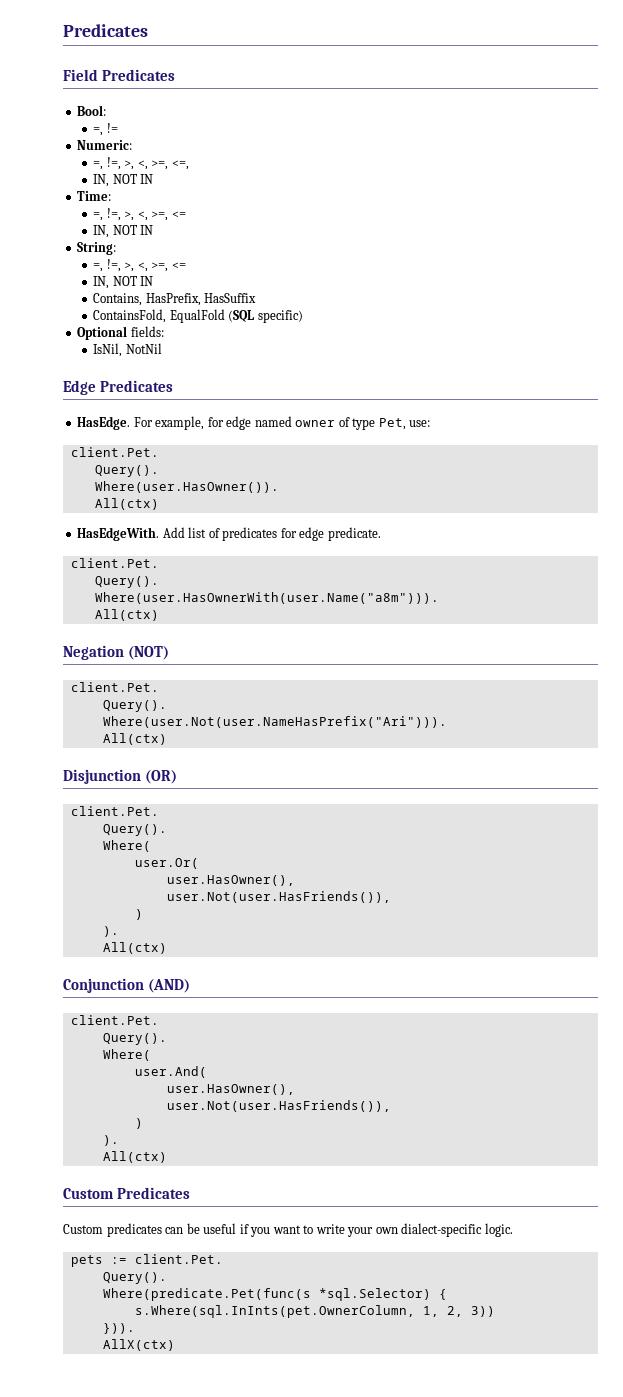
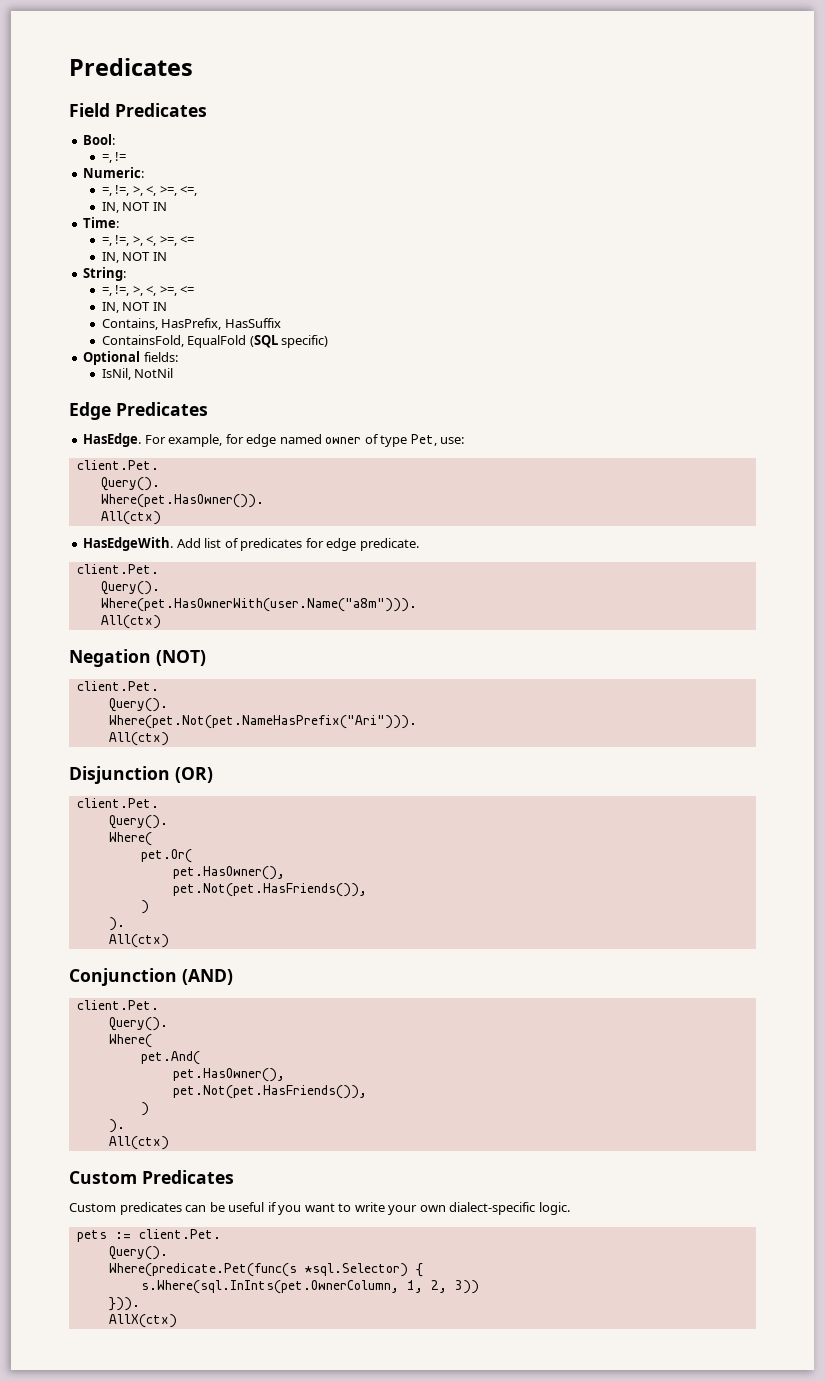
[94,481,279,493] Where(user.HasOwner()). -> [100,494,264,508] Where(pet.HasOwner()).
[94,592,439,604] Where(user.HasOwnerWith(user.Name("a8m"))). -> [100,598,417,612] Where(pet.HasOwnerWith(user.Name("a8m"))).
[102,716,447,728] Where(user.Not(user.NameHasPrefix("Ari"))). -> [108,715,417,729] Where(pet.Not(pet.NameHasPrefix("Ari"))).
[134,858,199,869] [166,875,295,886] [166,891,391,903] user.Or( // user.HasOwner(), // user.Not(user.HasFriends()), -> [140,849,192,863] [172,866,285,880] [172,883,367,897] pet.Or( // pet.HasOwner(), // pet.Not(pet.HasFriends()),
[134,1066,207,1078] [166,1084,295,1095] [166,1100,391,1112] user.And( // user.HasOwner(), // user.Not(user.HasFriends()), -> [140,1051,200,1065] [172,1068,285,1082] [172,1085,367,1099] pet.And( // pet.HasOwner(), // pet.Not(pet.HasFriends()),

